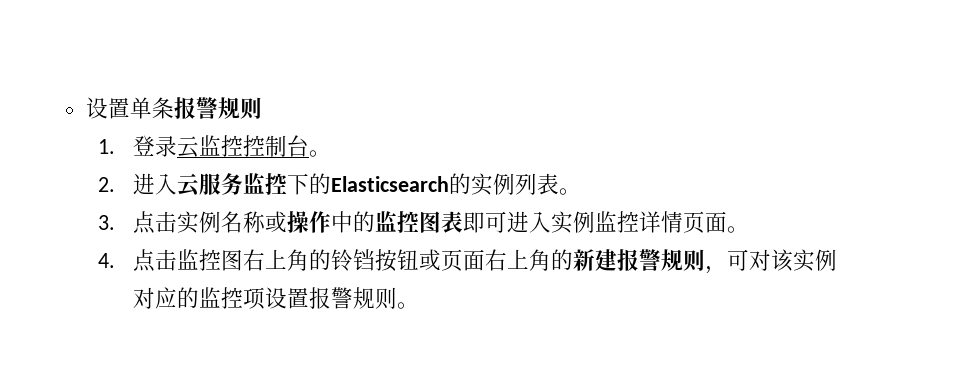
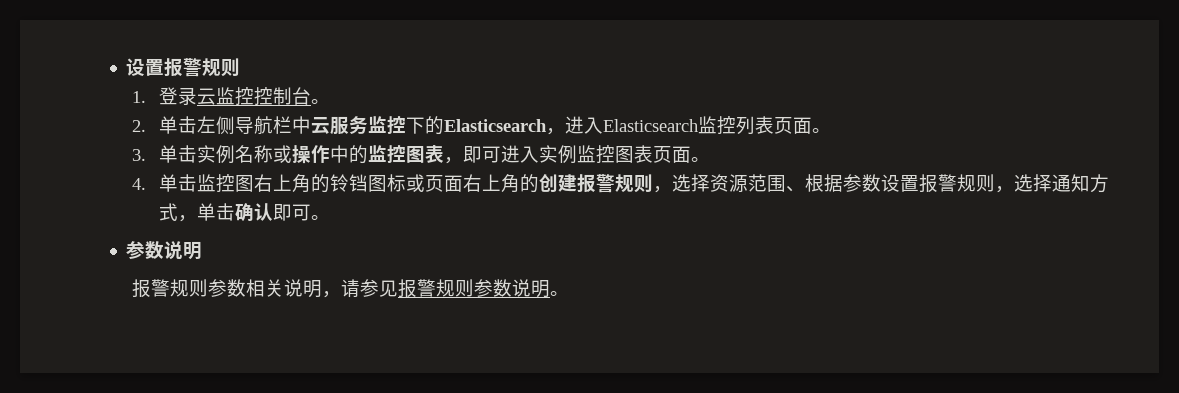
[85,97,174,119] 设置单条 -> [126,58,165,76] 设置
[133,173,178,195] 进入 -> [158,116,311,135] 单击左侧导航栏中
[449,173,560,196] 的实例列表 -> [545,116,812,135] ，进入Elasticsearch监控列表页面
[133,211,156,234] 点 -> [158,145,178,163] 单
(464, 222) none -> [443,157,463,164] ，
[639,211,684,233] 详情 -> [614,145,653,163] 图表
[133,249,156,272] 点 -> [158,174,178,192] 单
[375,249,420,272] 按钮 -> [367,174,406,192] 图标
[573,249,596,271] 新 -> [538,174,558,192] 创
[727,249,838,272] [133,287,398,310] 可对该实例对应的监控项设置报警规则 -> [671,174,1109,193] [158,203,330,222] [126,241,203,260] [132,279,551,298] 选择资源范围、根据参数设置报警规则，选择通知方式，单击确认即可。 // 参数说明 // 报警规则参数相关说明，请参见报警规则参数说明

